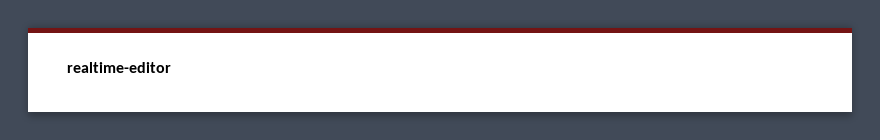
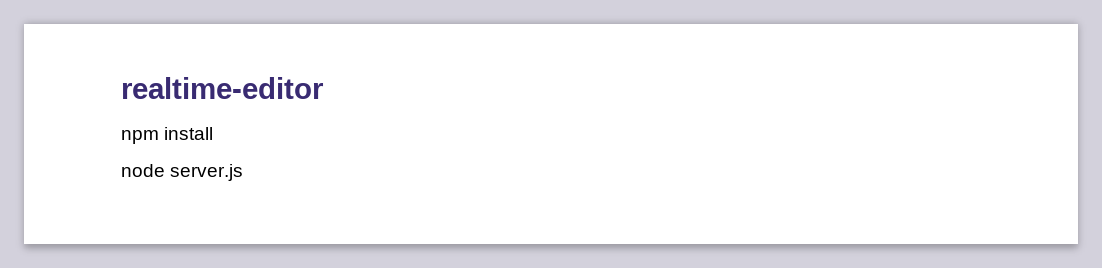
(171, 67) none -> [121,127,214,144] [121,164,244,181] // npm install // node server.js

